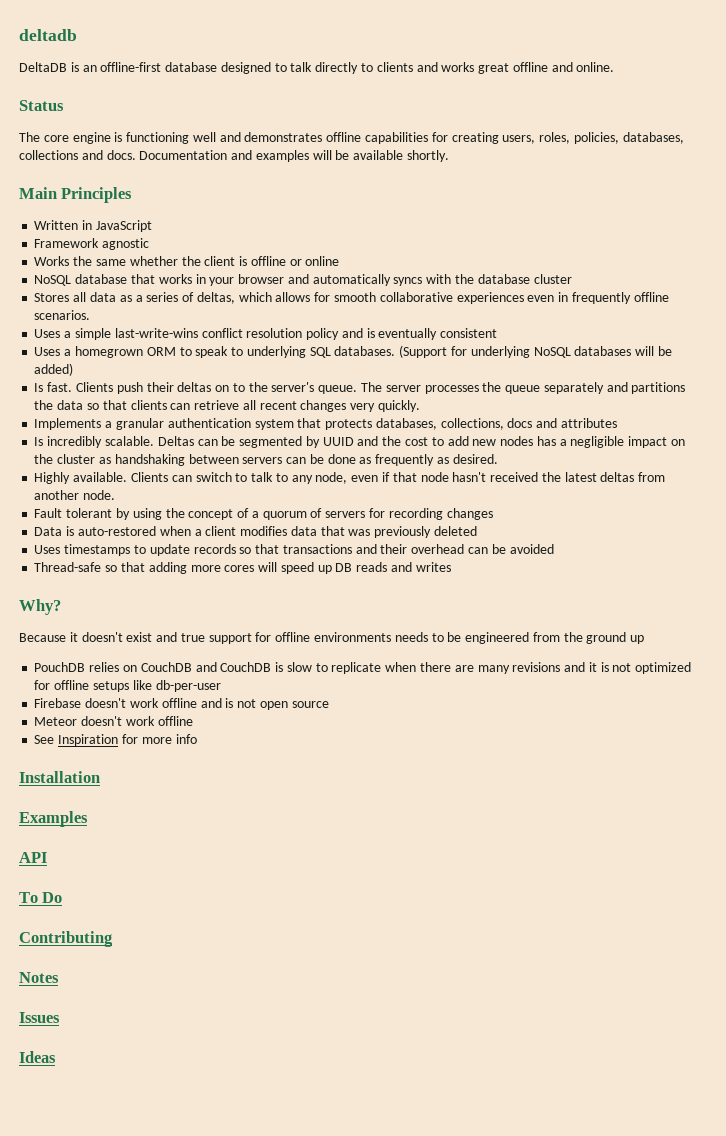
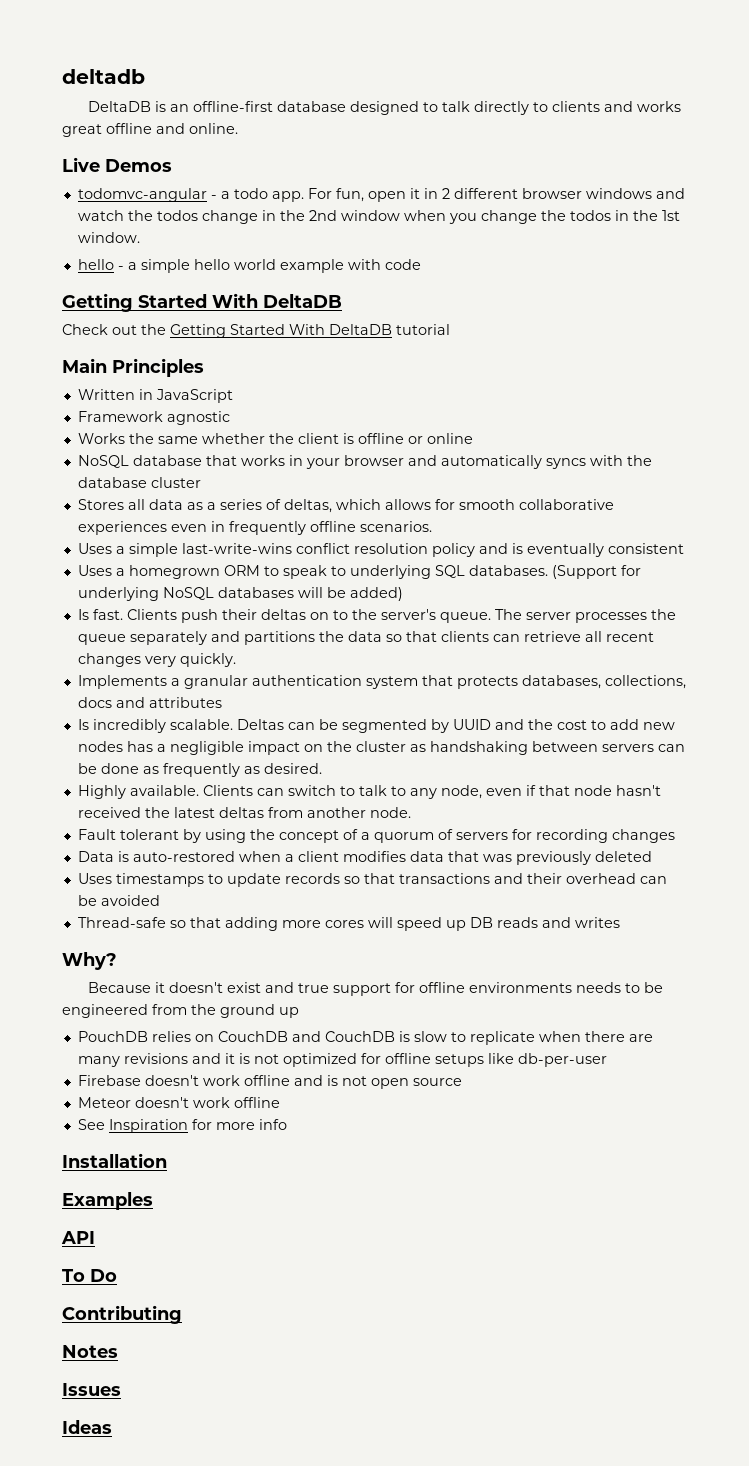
[19,100,64,111] [19,132,684,144] [19,150,450,162] Status // The core engine is functioning well and demonstrates offline capabilities for creating users, roles, policies, databases, collections and docs. Documentation and examples will be available shortly. -> [62,157,172,172] [77,188,685,202] [77,210,680,224] [77,232,140,243] [77,259,421,273] [62,293,342,312] [62,324,450,338] Live Demos // todomvc-angular - a todo app. For fun, open it in 2 different browser windows and watch the todos change in the 2nd window when you change the todos in the 1st window. // hello - a simple hello world example with code // Getting Started With DeltaDB // Check out the Getting Started With DeltaDB tutorial

